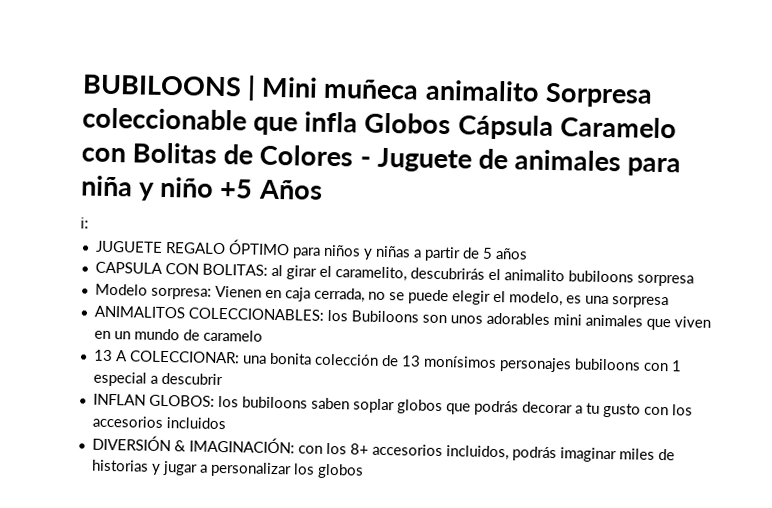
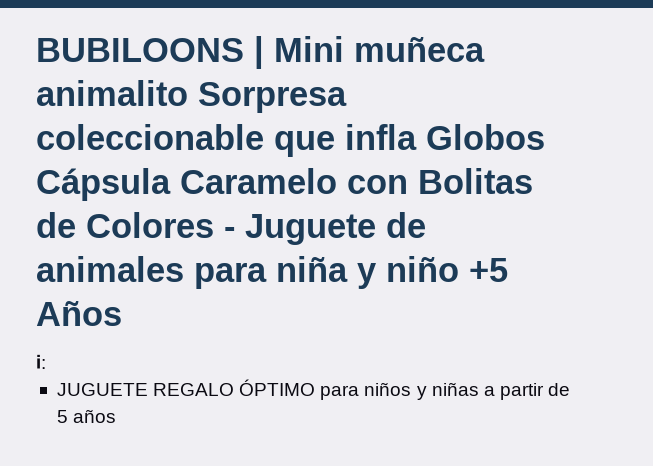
[94,261,694,287] [94,283,669,309] [93,305,711,331] [93,328,263,342] [93,349,682,373] [92,371,223,387] [92,393,693,418] [91,415,226,430] [91,434,675,463] [91,459,364,479] // CAPSULA CON BOLITAS: al girar el caramelito, descubrirás el animalito bubiloons sorpresa // Modelo sorpresa: Vienen en caja cerrada, no se puede elegir el modelo, es una sorpresa // ANIMALITOS COLECCIONABLES: los Bubiloons son unos adorables mini animales que viven en un mundo de caramelo // 13 A COLECCIONAR: una bonita colección de 13 monísimos personajes bubiloons con 1 especial a descubrir // INFLAN GLOBOS: los bubiloons saben soplar globos que podrás decorar a tu gusto con los accesorios incluidos // DIVERSIÓN & IMAGINACIÓN: con los 8+ accesorios incluidos, podrás imaginar miles de historias y jugar a personalizar los globos -> (117, 416) none

